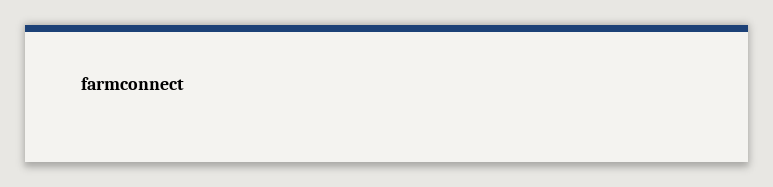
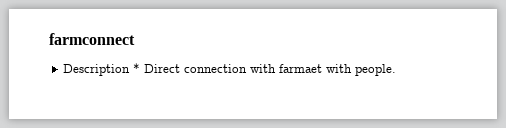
(184, 83) none -> [63,63,397,76] // Description * Direct connection with farmaet with people.

